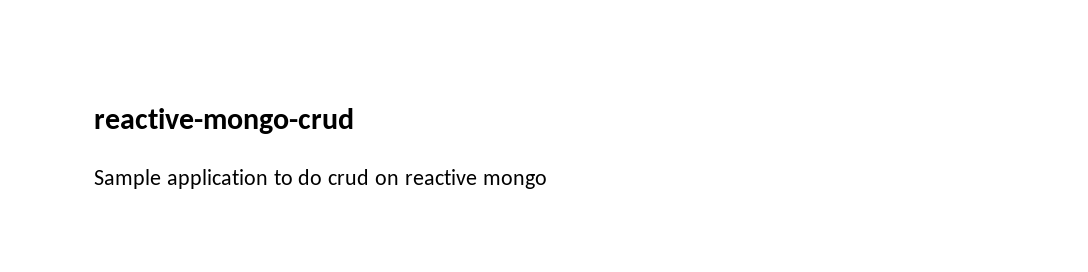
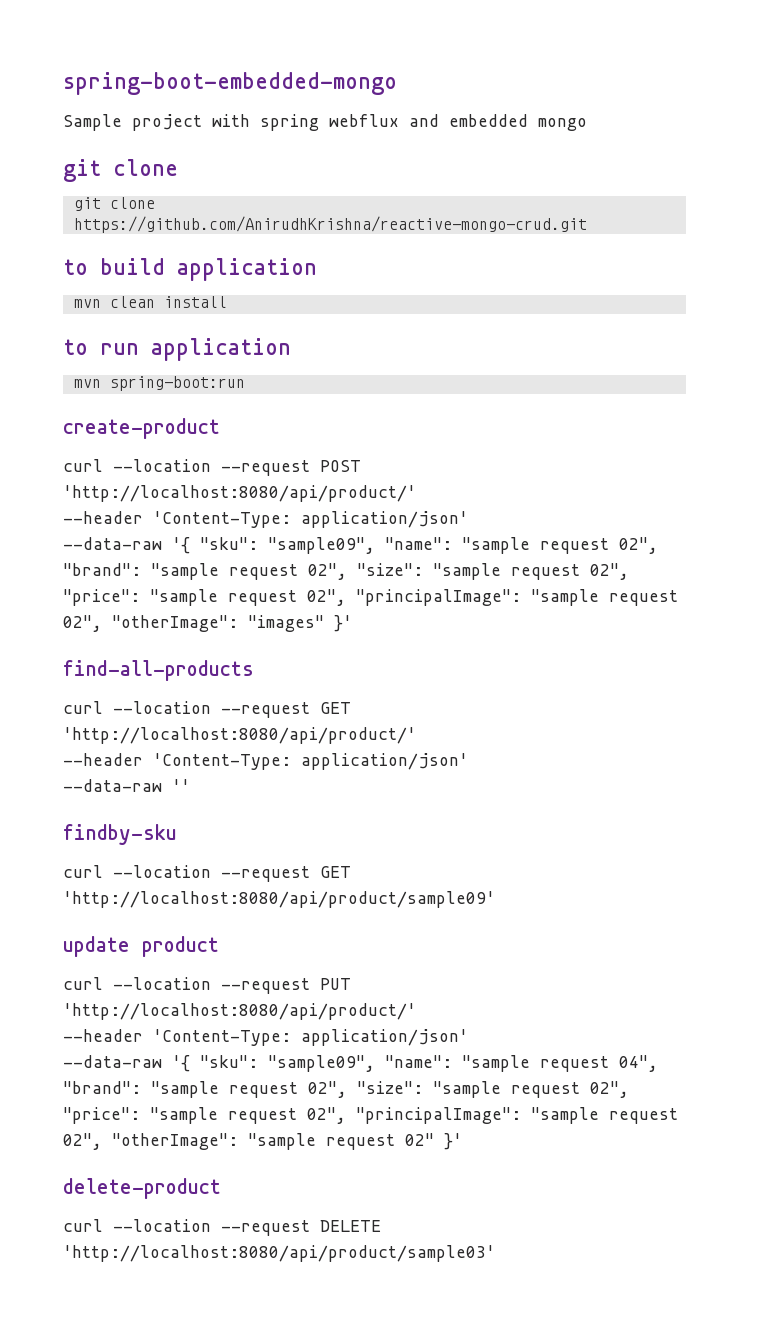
[94,108,354,134] reactive-mongo-crud -> [63,72,397,95] spring-boot-embedded-mongo
[166,169,547,189] application to do crud on reactive mongo -> [132,114,587,131] [63,159,178,182] [73,197,155,211] [73,216,587,233] [63,258,317,281] [73,296,227,308] [63,338,291,361] [73,376,245,391] [63,418,220,439] [63,459,361,476] [63,485,416,502] [63,511,468,528] [63,537,658,554] [63,563,629,580] [63,589,678,606] [63,615,352,632] [63,660,254,681] [63,701,351,718] [63,727,416,744] [63,753,468,770] [63,779,190,792] [63,824,177,845] [63,865,351,882] [63,891,495,908] [63,936,219,957] [63,977,351,994] [63,1003,416,1020] [63,1029,468,1046] [63,1055,658,1072] [63,1081,629,1098] [63,1107,678,1124] [63,1133,462,1150] [63,1178,221,1199] [63,1219,381,1236] [63,1245,495,1262] project with spring webflux and embedded mongo // git clone // git clone https://github.com/AnirudhKrishna/reactive-mongo-crud.git // to build application // mvn clean install // to run application // mvn spring-boot:run // create-product // curl --location --request POST 'http://localhost:8080/api/product/' // --header 'Content-Type: application/json' // --data-raw '{ "sku": "sample09", "name": "sample request 02", "brand": "sample request 02", "size": "sample request 02", "price": "sample request 02", "principalImage": "sample request 02", "otherImage": "images" }' // find-all-products // curl --location --request GET 'http://localhost:8080/api/product/' // --header 'Content-Type: application/json' // --data-raw '' // findby-sku // curl --location --request GET 'http://localhost:8080/api/product/sample09' // update product // curl --location --request PUT 'http://localhost:8080/api/product/' // --header 'Content-Type: application/json' // --data-raw '{ "sku": "sample09", "name": "sample request 04", "brand": "sample request 02", "size": "sample request 02", "price": "sample request 02", "principalImage": "sample request 02", "otherImage": "sample request 02" }' // delete-product // curl --location --request DELETE 'http://localhost:8080/api/product/sample03'

